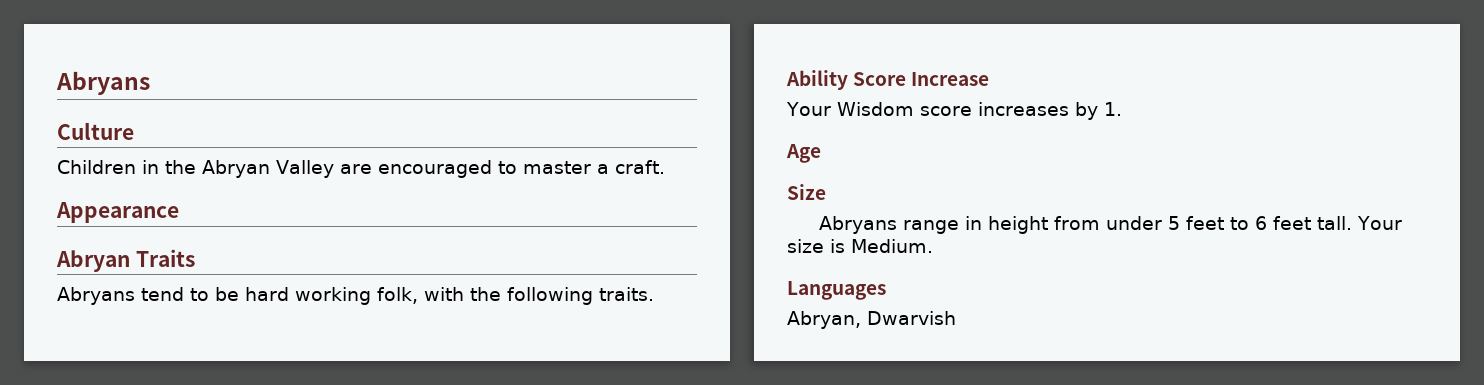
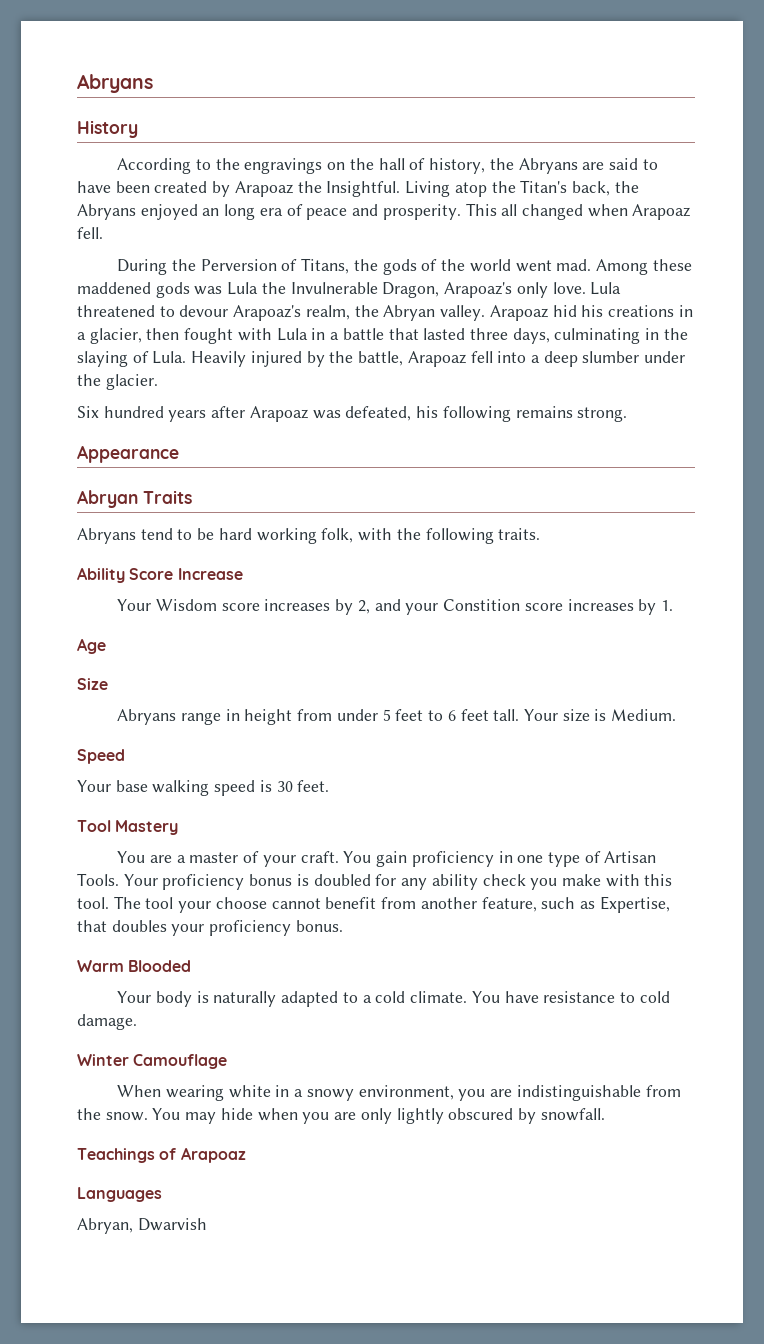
[57,122,134,140] [57,160,665,178] Culture // Children in the Abryan Valley are encouraged to master a craft. -> [77,120,138,138] [117,158,658,174] [77,180,639,197] [77,203,691,220] [77,227,103,239] [117,258,692,275] [77,282,622,298] [77,305,693,321] [77,328,688,344] [77,351,686,367] [77,374,158,390] [77,406,628,422] History // According to the engravings on the hall of history, the Abryans are said to have been created by Arapoaz the Insightful. Living atop the Titan's back, the Abryans enjoyed an long era of peace and prosperity. This all changed when Arapoaz fell. // During the Perversion of Titans, the gods of the world went mad. Among these maddened gods was Lula the Invulnerable Dragon, Arapoaz's only love. Lula threatened to devour Arapoaz's realm, the Abryan valley. Arapoaz hid his creations in a glacier, then fought with Lula in a battle that lasted three days, culminating in the slaying of Lula. Heavily injured by the battle, Arapoaz fell into a deep slumber under the glacier. // Six hundred years after Arapoaz was defeated, his following remains strong.
(1098, 111) none -> [357,599,657,615] 2, and your Constition score increases by
(933, 246) none -> [77,749,125,764] [77,780,330,796] [77,820,179,835] [117,851,657,867] [77,873,673,890] [77,896,670,913] [77,920,343,936] [77,960,192,972] [117,991,670,1007] [77,1014,137,1030] [77,1054,228,1069] [117,1085,681,1101] [77,1108,605,1124] [77,1147,246,1163] // Speed // Your base walking speed is 30 feet. // Tool Mastery // You are a master of your craft. You gain proficiency in one type of Artisan Tools. Your proficiency bonus is doubled for any ability check you make with this tool. The tool your choose cannot benefit from another feature, such as Expertise, that doubles your proficiency bonus. // Warm Blooded // Your body is naturally adapted to a cold climate. You have resistance to cold damage. // Winter Camouflage // When wearing white in a snowy environment, you are indistinguishable from the snow. You may hide when you are only lightly obscured by snowfall. // Teachings of Arapoaz

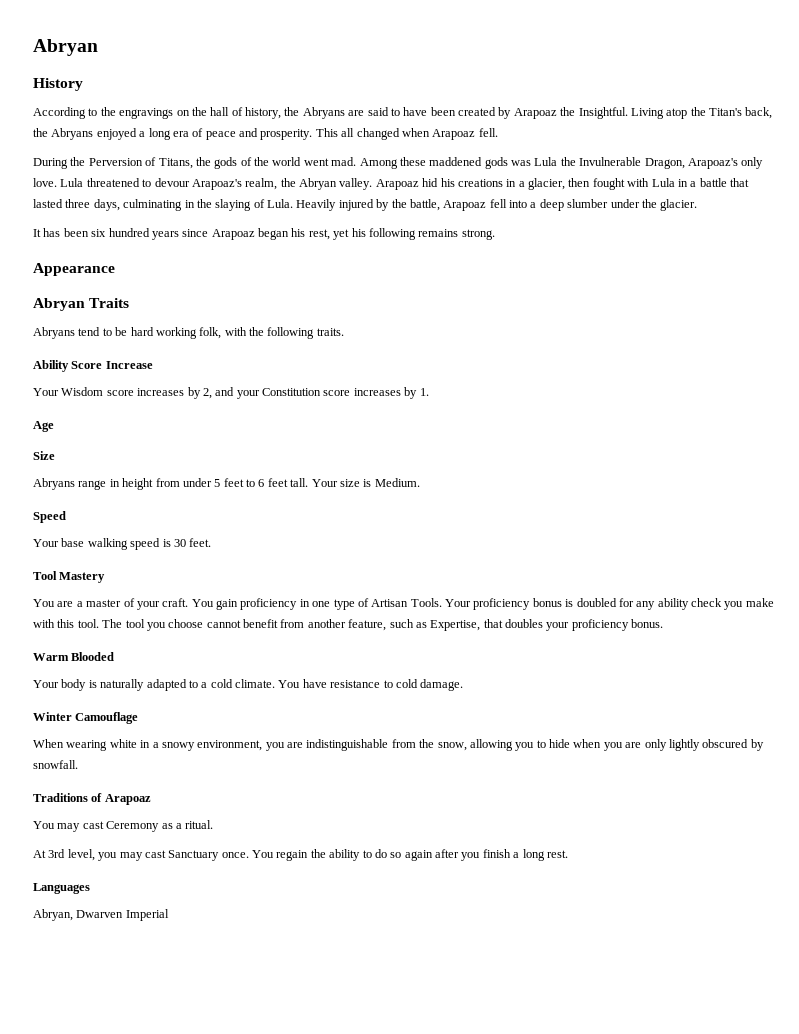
[77,74,153,93] Abryans -> [33,39,98,56] Abryan
[202,208,220,216] an -> [139,131,146,137] a
[77,406,412,422] Six hundred years after Arapoaz was defeated, -> [33,228,350,240] It has been six hundred years since Arapoaz began his rest, yet
[443,599,521,611] Constition -> [262,388,321,396] Constitution
[178,901,212,913] your -> [146,622,166,631] you
[105,1108,217,1124] snow. You may -> [437,739,546,751] snow, allowing you to
[77,1148,155,1163] Teachings -> [33,793,88,802] Traditions
(246, 1155) none -> [33,820,214,832] [33,849,568,861] // You may cast Ceremony as a ritual. // At 3rd level, you may cast Sanctuary once. You regain the ability to do so again after you finish a long rest.
[137,1218,207,1231] Dwarvish -> [76,909,169,921] Dwarven Imperial

